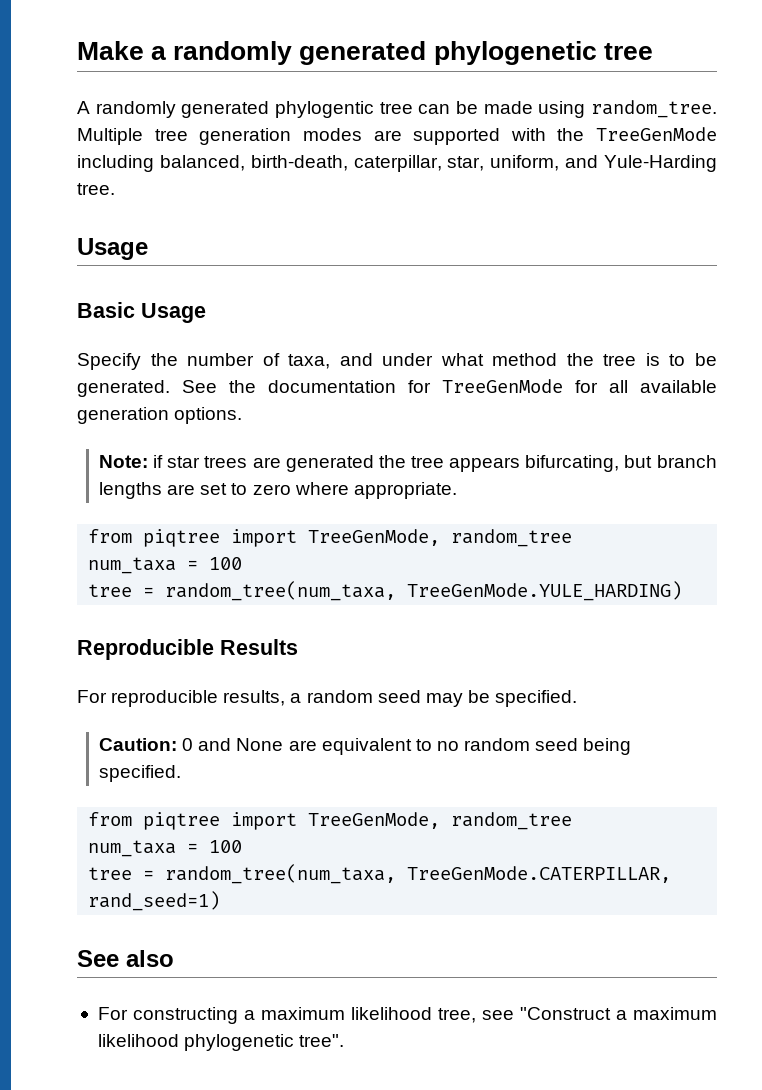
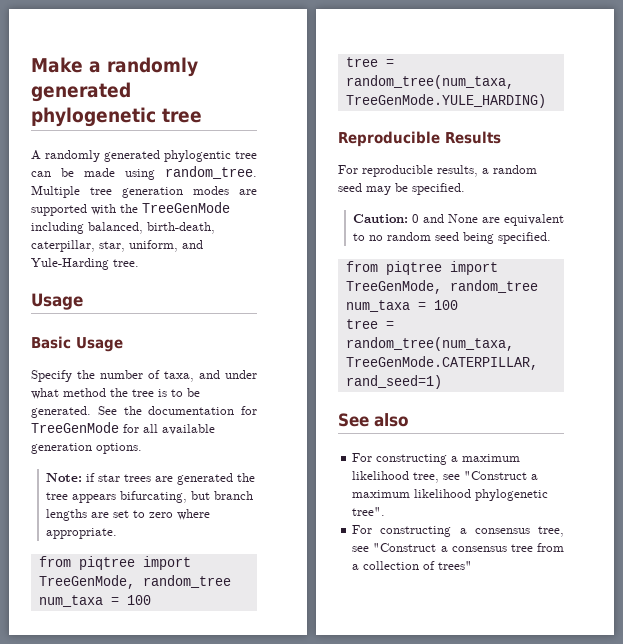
(345, 1040) none -> [352,525,564,537] [352,543,564,552] [352,561,473,570] // For constructing a consensus tree, see "Construct a consensus tree from a collection of trees"

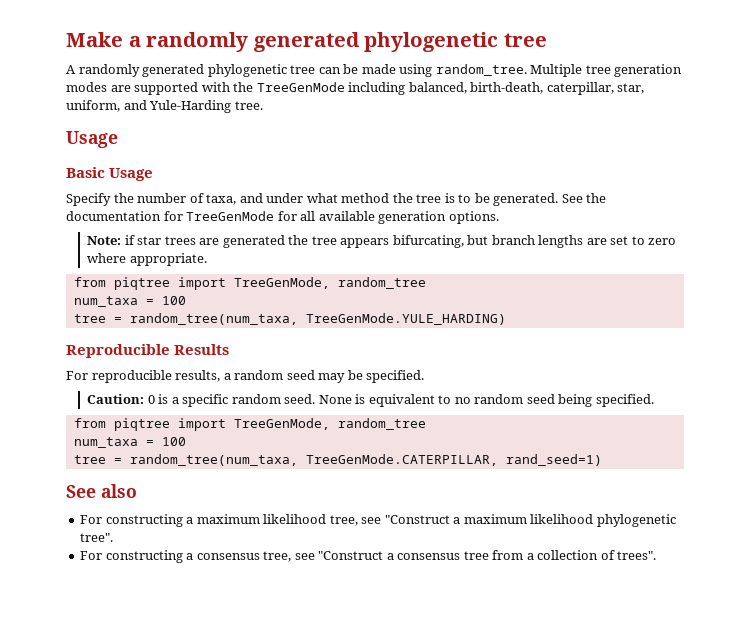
[164,150,231,162] phylogentic -> [207,64,287,77] phylogenetic
[422,214,500,223] and None are -> [158,394,366,407] is a specific random seed. None is
[438,561,473,570] trees" -> [617,551,657,560] trees".

